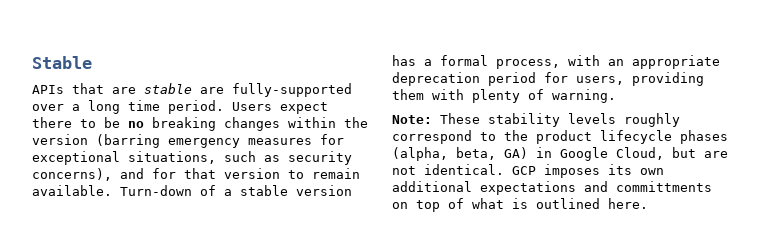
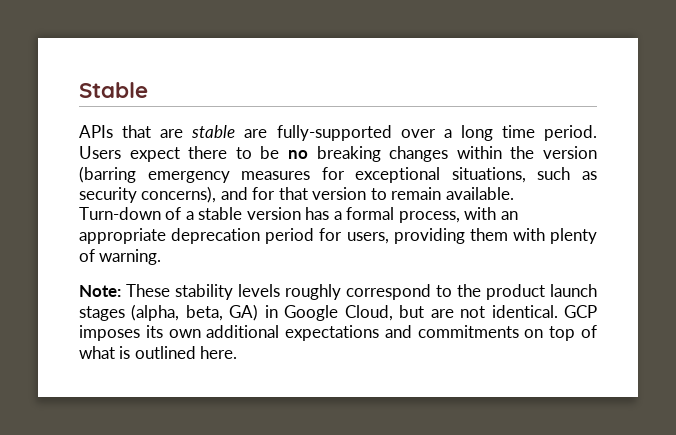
[600,130,728,144] lifecycle phases -> [550,284,597,297] [79,306,125,321] launch stages
[616,181,712,192] committments -> [417,325,519,338] commitments

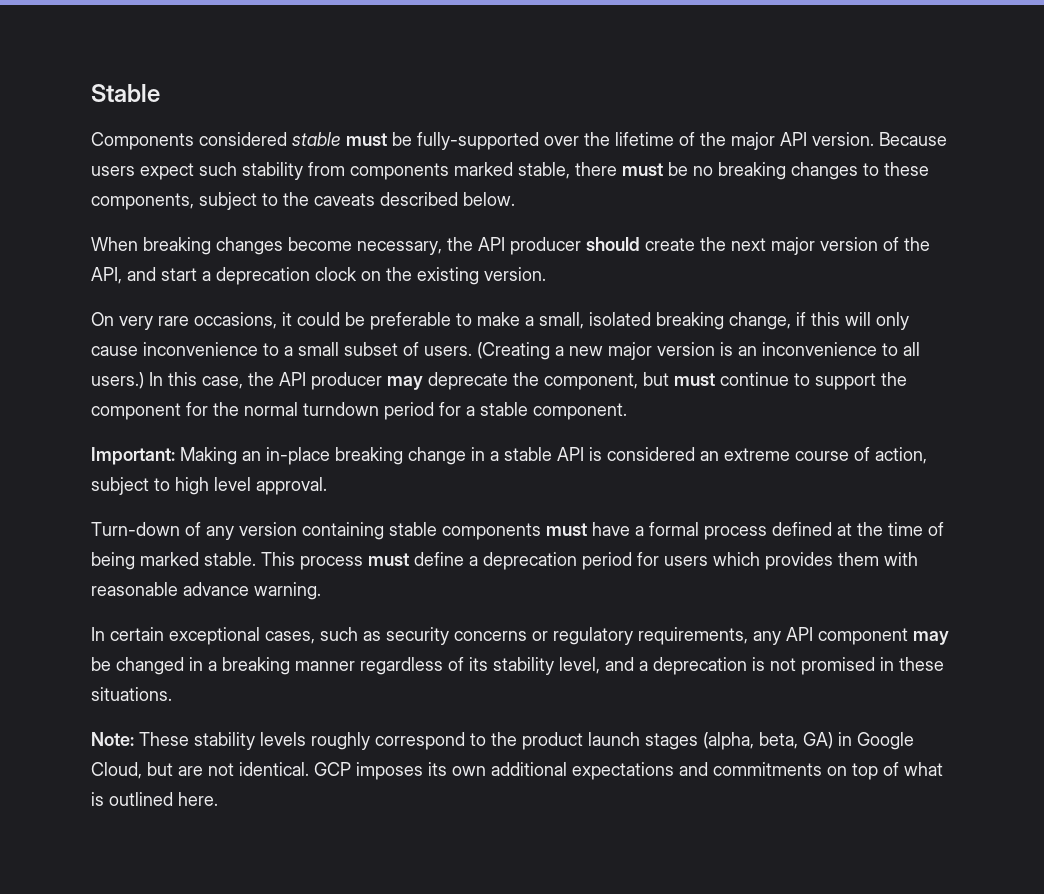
[79,125,598,141] [79,146,598,162] [79,166,597,183] [79,186,514,203] [79,207,518,223] [79,228,597,244] [79,249,162,265] APIs that are stable are fully-supported over a long time period. Users expect there to be no breaking changes within the version (barring emergency measures for exceptional situations, such as security concerns), and for that version to remain available. Turn-down of a stable version has a formal process, with an appropriate deprecation period for users, providing them with plenty of warning. -> [91,132,947,150] [91,162,929,180] [91,192,515,210] [91,237,930,255] [91,267,546,285] [91,312,909,330] [91,342,920,360] [91,372,907,390] [91,402,627,420] [91,447,927,465] [91,477,327,495] [91,522,944,540] [91,552,918,570] [91,582,321,600] [91,627,949,645] [91,657,944,675] [91,687,172,701] Components considered stable must be fully-supported over the lifetime of the major API version. Because users expect such stability from components marked stable, there must be no breaking changes to these components, subject to the caveats described below. // When breaking changes become necessary, the API producer should create the next major version of the API, and start a deprecation clock on the existing version. // On very rare occasions, it could be preferable to make a small, isolated breaking change, if this will only cause inconvenience to a small subset of users. (Creating a new major version is an inconvenience to all users.) In this case, the API producer may deprecate the component, but must continue to support the component for the normal turndown period for a stable component. // Important: Making an in-place breaking change in a stable API is considered an extreme course of action, subject to high level approval. // Turn-down of any version containing stable components must have a formal process defined at the time of being marked stable. This process must define a deprecation period for users which provides them with reasonable advance warning. // In certain exceptional cases, such as security concerns or regulatory requirements, any API component may be changed in a breaking manner regardless of its stability level, and a deprecation is not promised in these situations.

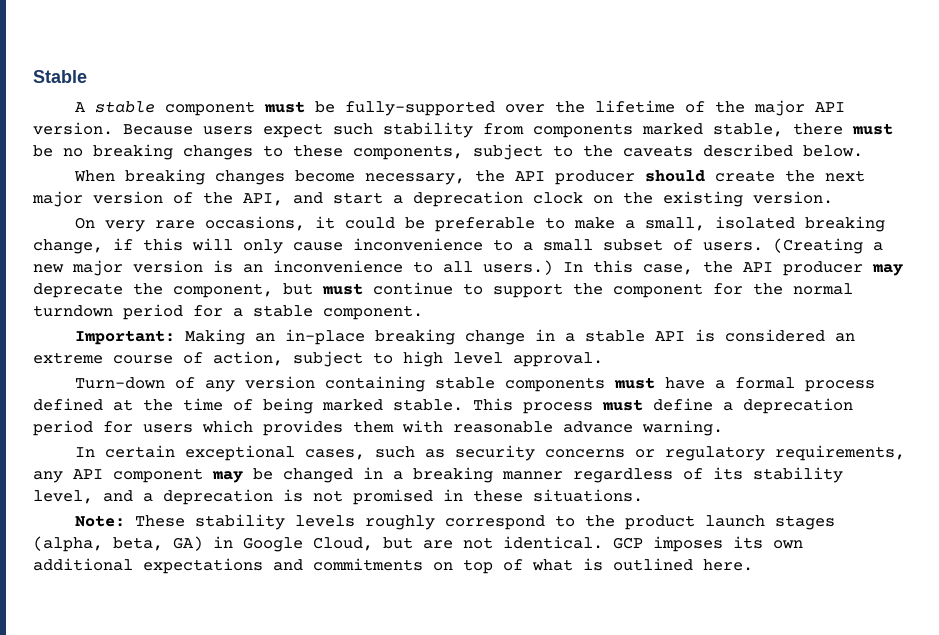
[91,132,341,150] Components considered stable -> [74,101,255,116] A stable component

